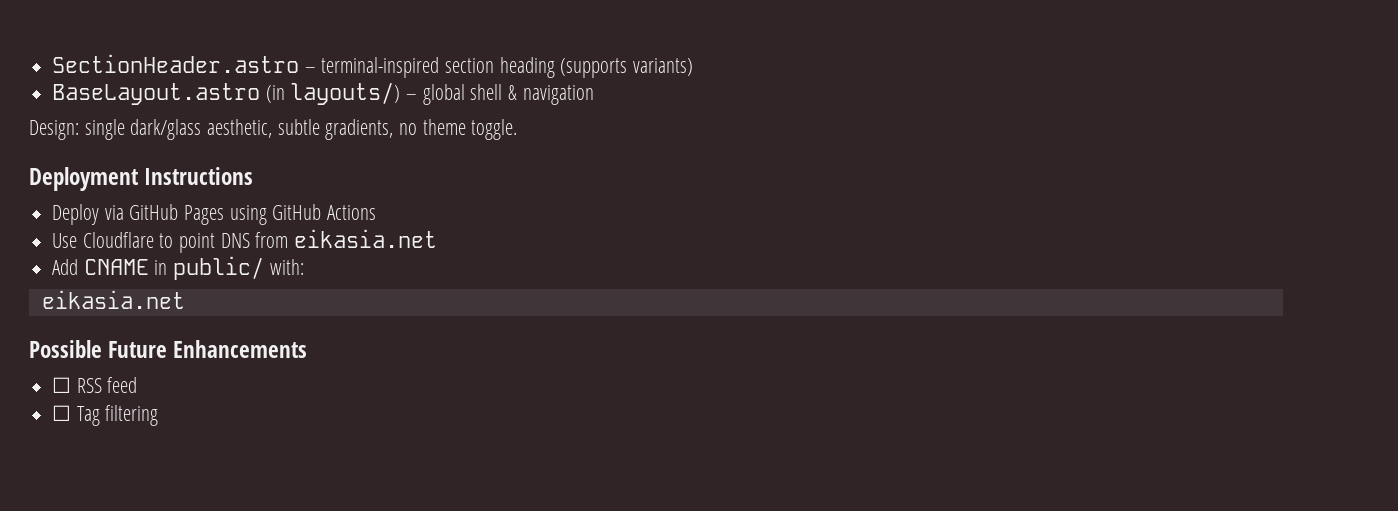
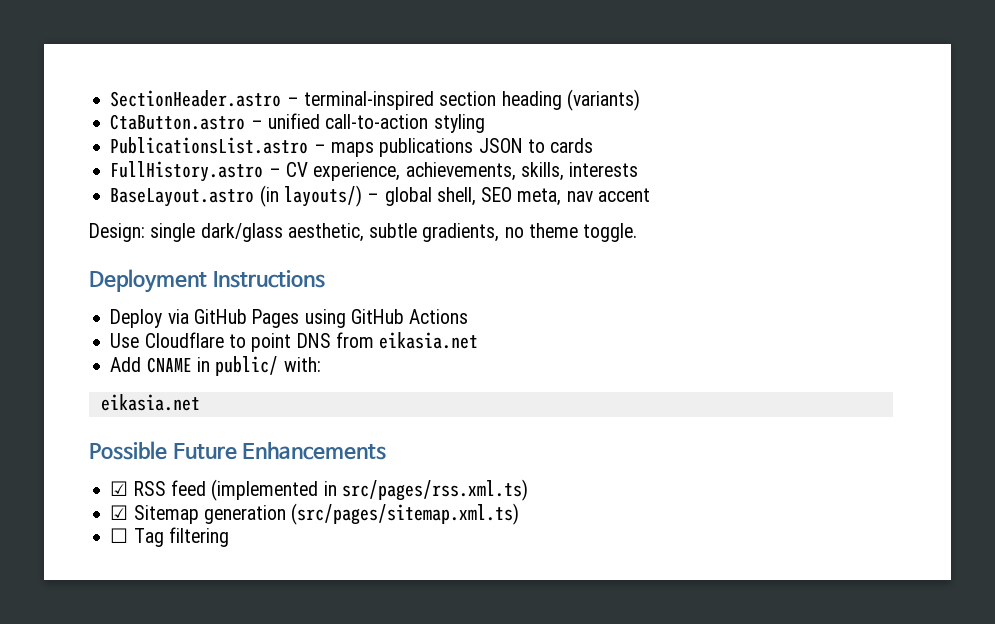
[560,58,694,78] (supports variants) -> [566,89,640,111] [110,113,485,133] [110,137,594,157] [110,161,639,182] (variants) // CtaButton.astro – unified call‑to‑action styling // PublicationsList.astro – maps publications JSON to cards // FullHistory.astro – CV experience, achievements, skills, interests
[470,84,594,105] shell & navigation -> [436,187,650,206] shell, SEO meta, nav accent
[52,377,72,393] ☐ -> [110,481,129,496] ☑
(138, 385) none -> [211,479,528,501] [110,503,520,525] (implemented in src/pages/rss.xml.ts) // ☑ Sitemap generation (src/pages/sitemap.xml.ts)

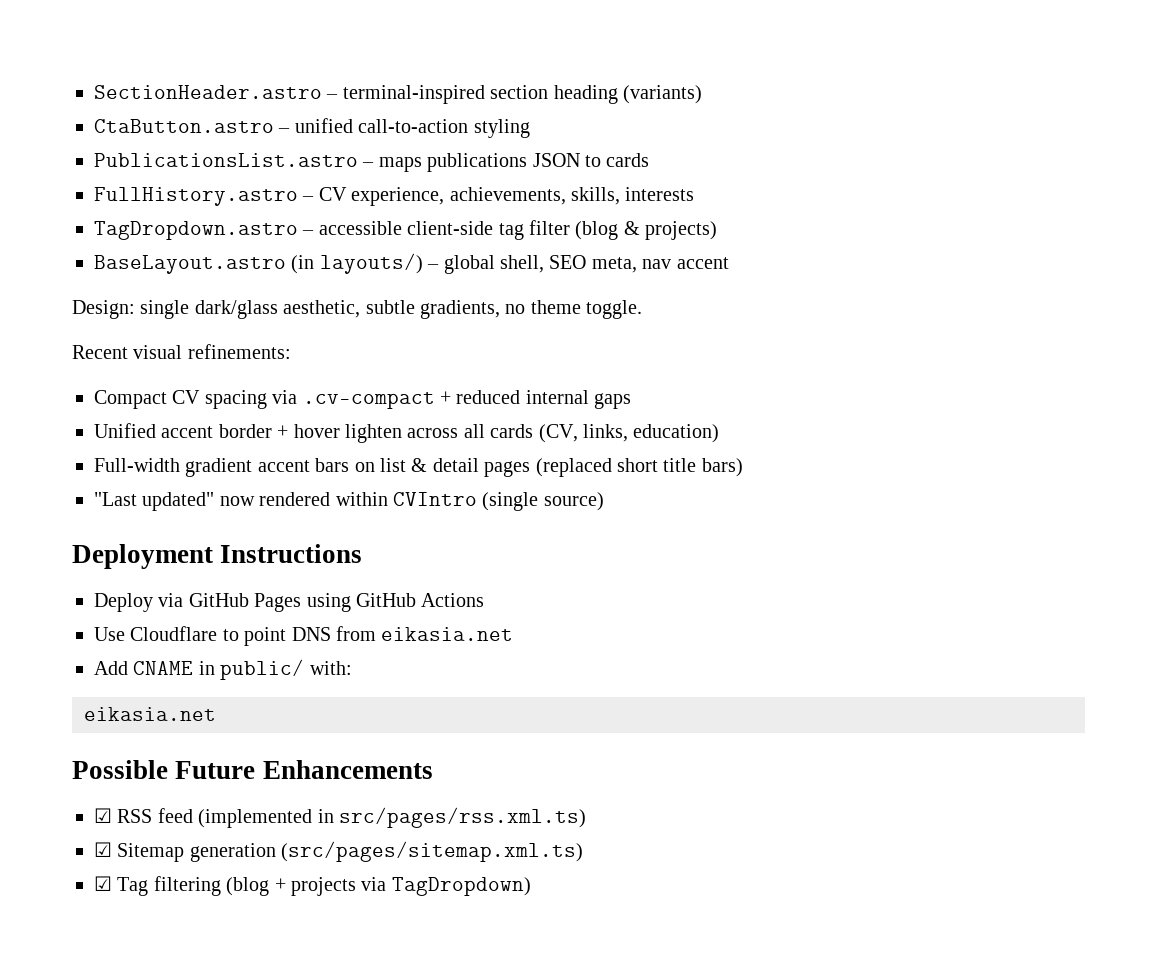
(639, 169) none -> [94,220,718,240] // TagDropdown.astro – accessible client-side tag filter (blog & projects)
(638, 232) none -> [72,344,291,359] [94,390,632,409] [94,423,720,443] [94,458,743,477] [94,492,604,511] // Recent visual refinements: // Compact CV spacing via .cv-compact + reduced internal gaps // Unified accent border + hover lighten across all cards (CV, links, education) // Full-width gradient accent bars on list & detail pages (replaced short title bars) // "Last updated" now rendered within CVIntro (single source)
[110,528,129,543] ☐ -> [94,876,112,891] ☑
(229, 537) none -> [226,877,531,896] (blog + projects via TagDropdown)

